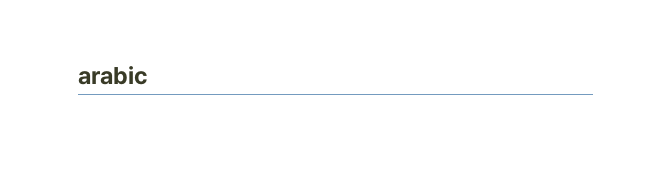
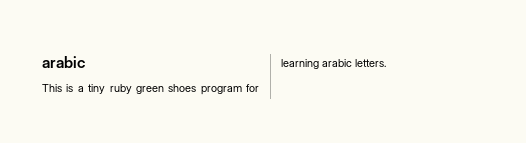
[78,66,148,85] arabic -> [42,56,85,68] [42,84,259,95] [281,59,386,69] arabic // This is a tiny ruby green shoes program for learning arabic letters.

